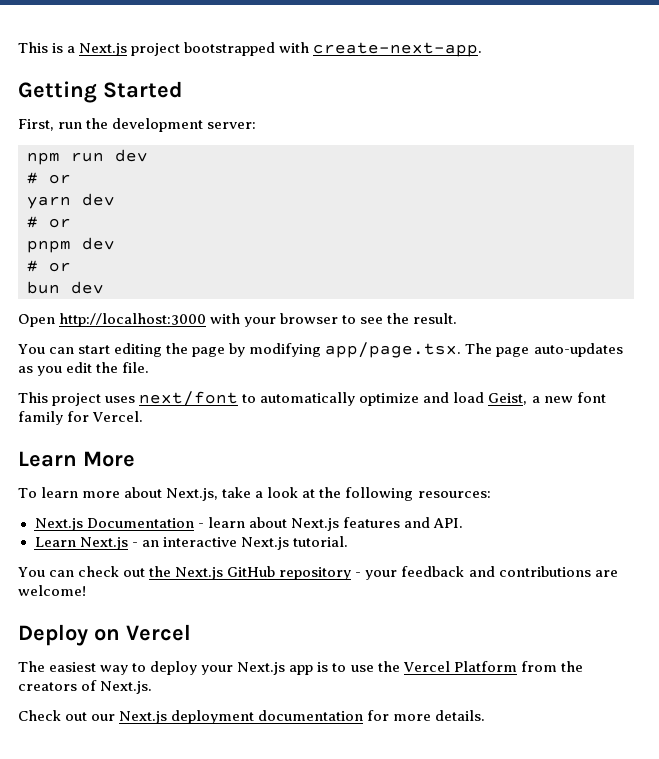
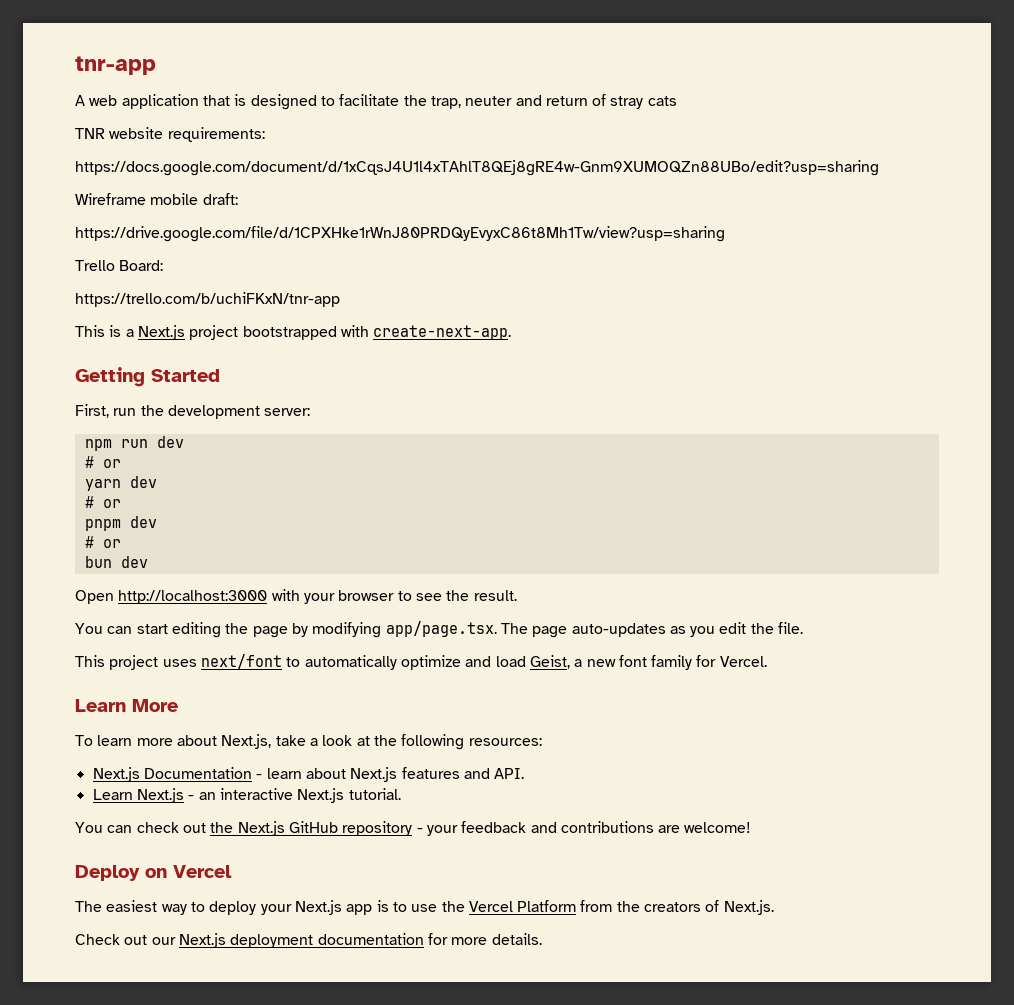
(18, 47) none -> [75,56,156,75] [75,94,677,110] [75,127,265,142] [75,160,879,176] [75,193,238,205] [75,226,725,242] [75,260,164,271] [75,292,340,307] tnr-app // A web application that is designed to facilitate the trap, neuter and return of stray cats // TNR website requirements: // https://docs.google.com/document/d/1xCqsJ4U1l4xTAhlT8QEj8gRE4w-Gnm9XUMOQZn88UBo/edit?usp=sharing // Wireframe mobile draft: // https://drive.google.com/file/d/1CPXHke1rWnJ80PRDQyEvyxC86t8Mh1Tw/view?usp=sharing // Trello Board: // https://trello.com/b/uchiFKxN/tnr-app //

